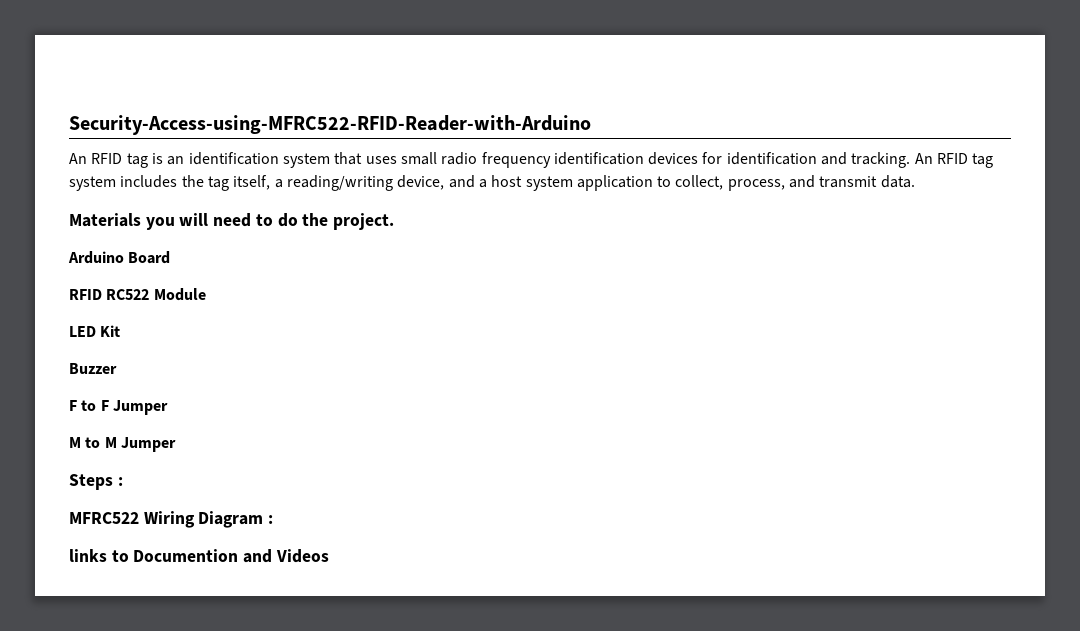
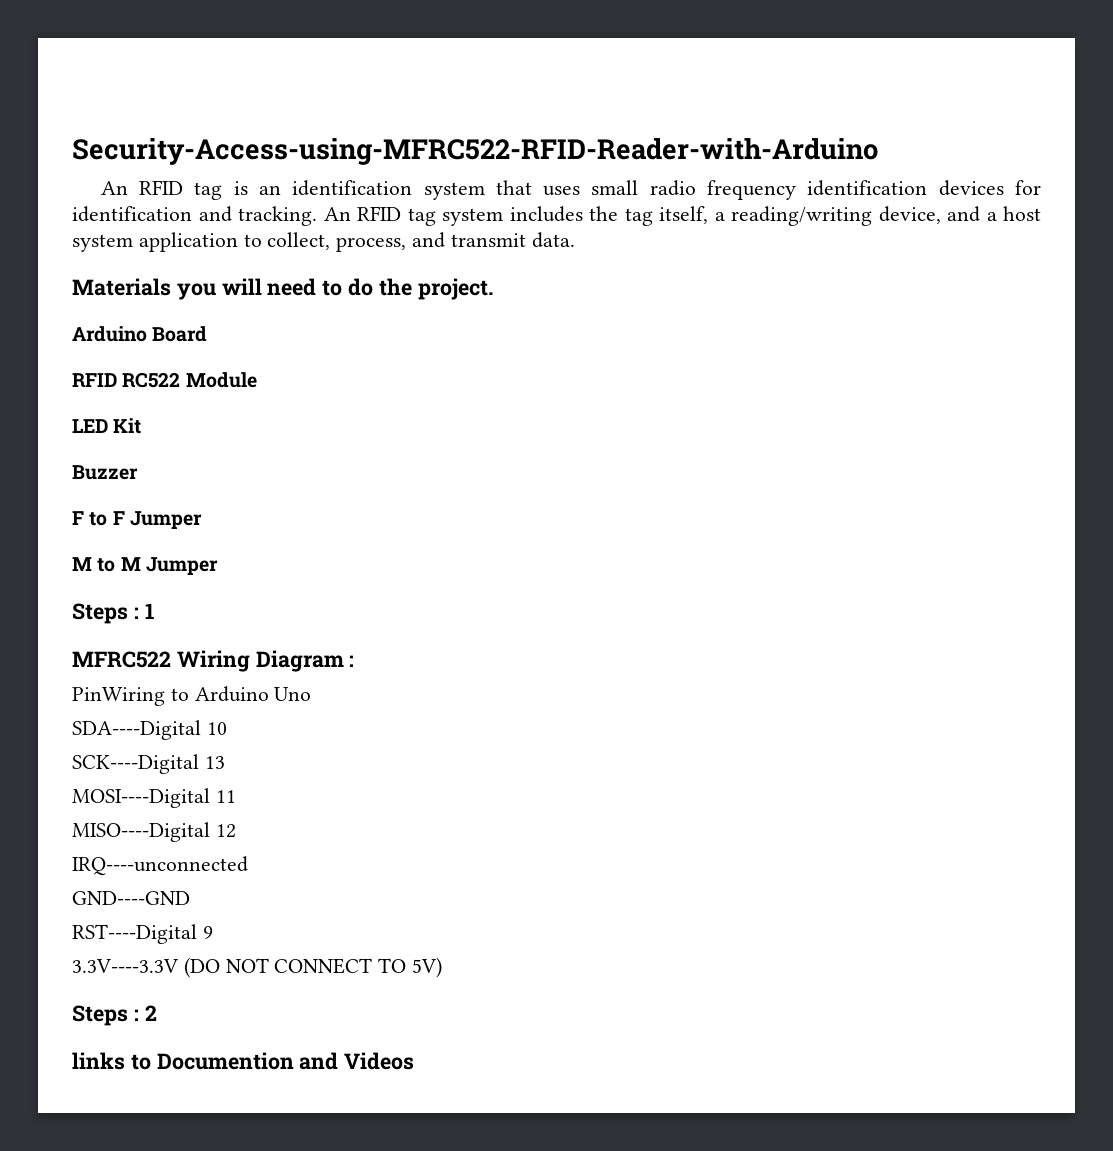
(123, 481) none -> [144,603,155,619] 1
(274, 519) none -> [72,686,312,706] [72,720,227,740] [72,754,225,774] [72,788,236,808] [72,822,236,842] [72,856,248,876] [72,891,190,905] [72,924,213,944] [72,957,443,978] [72,1005,157,1026] // PinWiring to Arduino Uno // SDA----Digital 10 // SCK----Digital 13 // MOSI----Digital 11 // MISO----Digital 12 // IRQ----unconnected // GND----GND // RST----Digital 9 // 3.3V----3.3V (DO NOT CONNECT TO 5V) // Steps : 2

